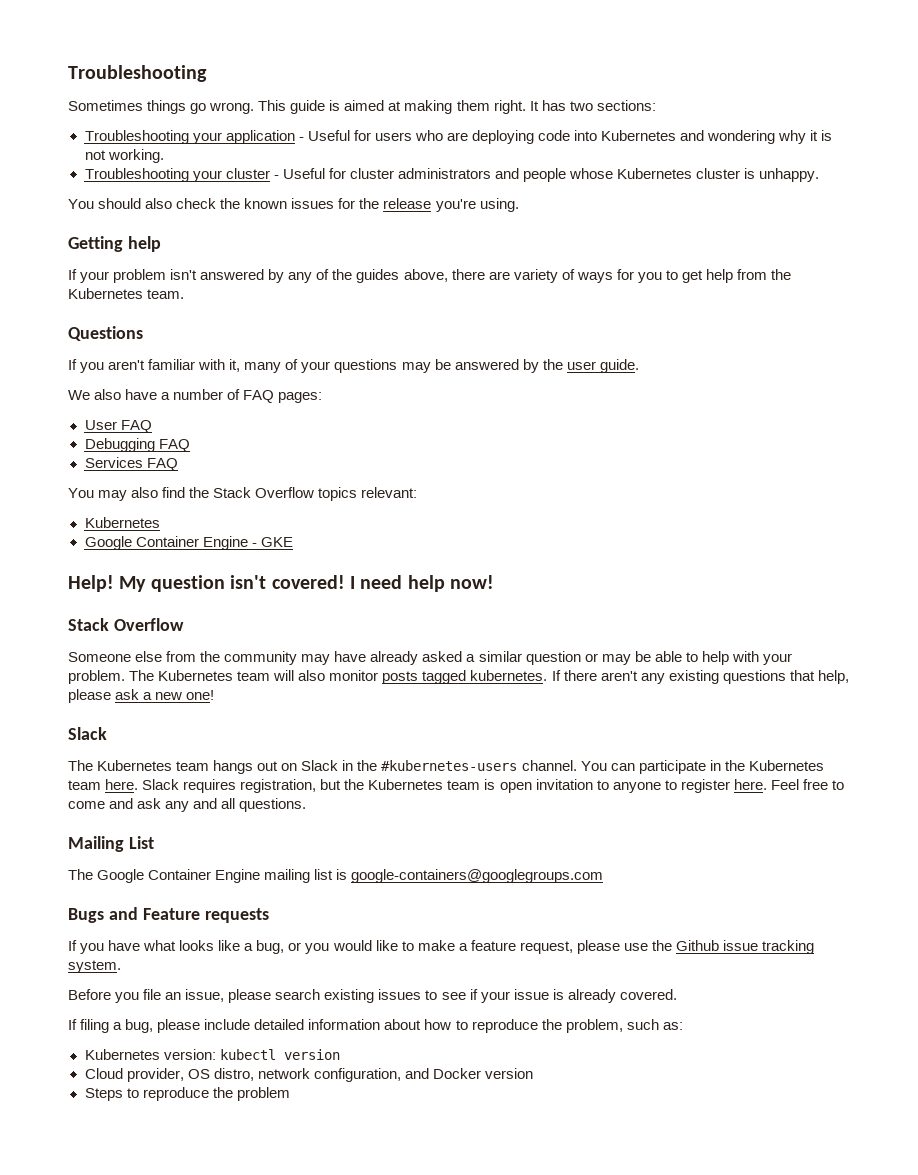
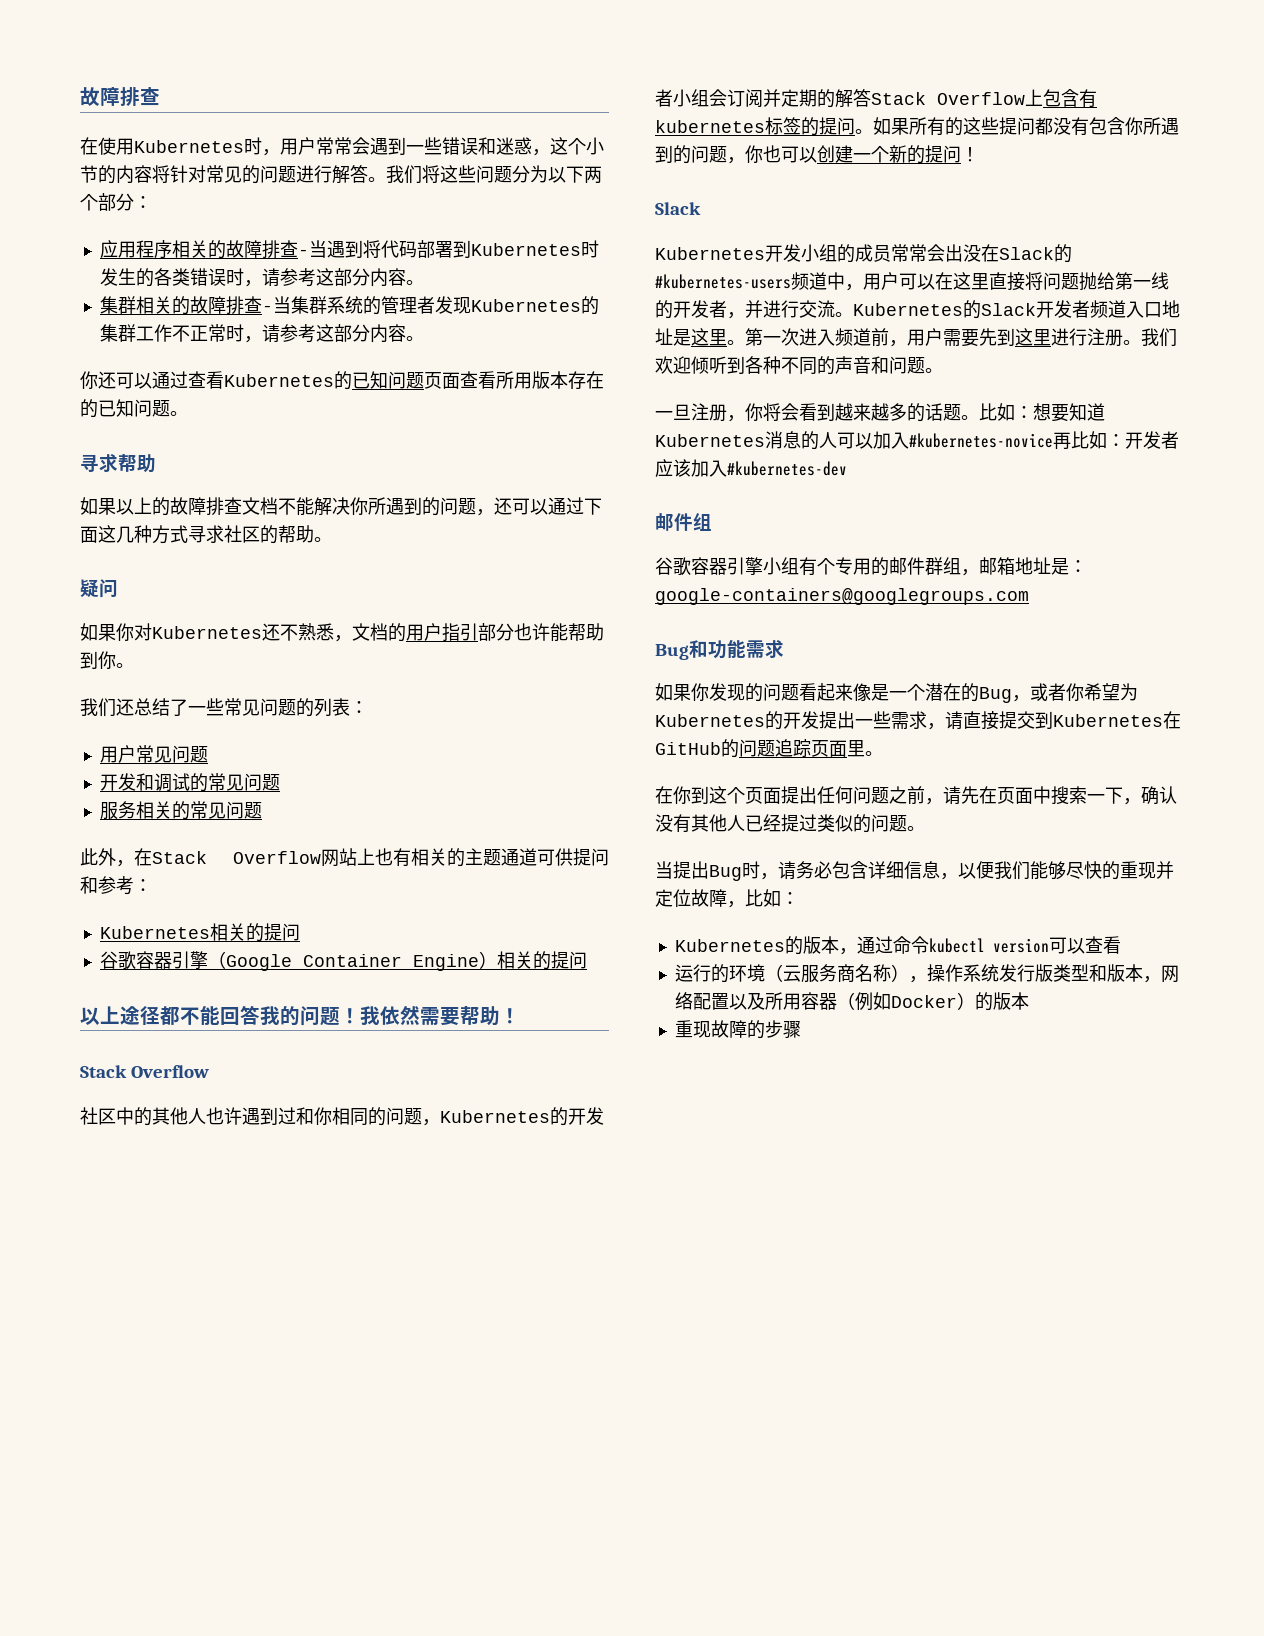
[68,65,207,82] [68,100,656,114] [84,130,833,144] [84,149,164,163] [84,168,820,182] [68,198,519,212] [68,236,161,252] [68,269,792,283] [68,288,185,299] [68,326,143,341] [68,359,639,373] [68,389,323,403] [84,420,152,433] [84,438,190,452] [84,457,178,471] [68,487,418,501] [84,517,160,528] [84,536,293,550] [68,575,495,592] [68,618,184,631] [68,651,792,665] [68,670,849,684] [68,689,215,703] [68,727,107,740] [68,760,824,774] [68,779,844,793] [68,798,307,812] [68,836,154,852] [68,869,604,883] [68,907,269,923] [68,940,815,954] [68,960,121,973] [68,989,677,1003] [68,1019,683,1033] [84,1049,340,1060] [84,1068,533,1082] [84,1087,290,1101] Troubleshooting // Sometimes things go wrong. This guide is aimed at making them right. It has two sections: // Troubleshooting your application - Useful for users who are deploying code into Kubernetes and wondering why it is not working. // Troubleshooting your cluster - Useful for cluster administrators and people whose Kubernetes cluster is unhappy. // You should also check the known issues for the release you're using. // Getting help // If your problem isn't answered by any of the guides above, there are variety of ways for you to get help from the Kubernetes team. // Questions // If you aren't familiar with it, many of your questions may be answered by the user guide. // We also have a number of FAQ pages: // User FAQ // Debugging FAQ // Services FAQ // You may also find the Stack Overflow topics relevant: // Kubernetes // Google Container Engine - GKE // Help! My question isn't covered! I need help now! // Stack Overflow // Someone else from the community may have already asked a similar question or may be able to help with your problem. The Kubernetes team will also monitor posts tagged kubernetes. If there aren't any existing questions that help, please ask a new one! // Slack // The Kubernetes team hangs out on Slack in the #kubernetes-users channel. You can participate in the Kubernetes team here. Slack requires registration, but the Kubernetes team is open invitation to anyone to register here. Feel free to come and ask any and all questions. // Mailing List // The Google Container Engine mailing list is google-containers@googlegroups.com // Bugs and Feature requests // If you have what looks like a bug, or you would like to make a feature request, please use the Github issue tracking system. // Before you file an issue, please search existing issues to see if your issue is already covered. // If filing a bug, please include detailed information about how to reproduce the problem, such as: // Kubernetes version: kubectl version // Cloud provider, OS distro, network configuration, and Docker version // Steps to reproduce the problem -> [80,87,160,106] [80,137,604,156] [80,165,602,184] [80,193,152,211] [99,240,599,259] [99,268,424,287] [99,296,599,315] [99,324,424,343] [80,371,604,390] [80,399,188,418] [80,453,156,473] [80,497,602,516] [80,525,332,544] [80,579,118,598] [80,623,604,642] [80,651,134,669] [80,698,368,717] [99,745,208,763] [99,773,280,792] [99,801,262,820] [80,848,609,867] [80,876,152,895] [99,923,300,942] [99,951,587,971] [80,1005,520,1026] [80,1065,209,1078] [80,1107,604,1126] [655,89,1097,108] [655,117,1179,136] [655,145,979,164] [655,202,701,215] [655,244,1072,263] [655,272,1169,291] [655,300,1180,319] [655,328,1177,347] [655,356,943,375] [655,403,1105,422] [655,431,1179,450] [655,459,847,477] [655,513,712,531] [655,557,1087,576] [655,588,1029,605] [655,639,784,660] [655,683,1138,703] [655,711,1181,730] [655,739,883,758] [655,786,1177,805] [655,814,925,833] [655,861,1174,881] [655,889,799,908] [674,936,1121,955] [674,964,1179,983] [674,992,1029,1011] [674,1020,801,1039] 故障排查 // 在使用Kubernetes时，用户常常会遇到一些错误和迷惑，这个小节的内容将针对常见的问题进行解答。我们将这些问题分为以下两个部分： // 应用程序相关的故障排查-当遇到将代码部署到Kubernetes时发生的各类错误时，请参考这部分内容。 // 集群相关的故障排查-当集群系统的管理者发现Kubernetes的集群工作不正常时，请参考这部分内容。 // 你还可以通过查看Kubernetes的已知问题页面查看所用版本存在的已知问题。 // 寻求帮助 // 如果以上的故障排查文档不能解决你所遇到的问题，还可以通过下面这几种方式寻求社区的帮助。 // 疑问 // 如果你对Kubernetes还不熟悉，文档的用户指引部分也许能帮助到你。 // 我们还总结了一些常见问题的列表： // 用户常见问题 // 开发和调试的常见问题 // 服务相关的常见问题 // 此外，在Stack Overflow网站上也有相关的主题通道可供提问和参考： // Kubernetes相关的提问 // 谷歌容器引擎（Google Container Engine）相关的提问 // 以上途径都不能回答我的问题！我依然需要帮助！ // Stack Overflow // 社区中的其他人也许遇到过和你相同的问题，Kubernetes的开发者小组会订阅并定期的解答Stack Overflow上包含有kubernetes标签的提问。如果所有的这些提问都没有包含你所遇到的问题，你也可以创建一个新的提问！ // Slack // Kubernetes开发小组的成员常常会出没在Slack的#kubernetes-users频道中，用户可以在这里直接将问题抛给第一线的开发者，并进行交流。Kubernetes的Slack开发者频道入口地址是这里。第一次进入频道前，用户需要先到这里进行注册。我们欢迎倾听到各种不同的声音和问题。 // 一旦注册，你将会看到越来越多的话题。比如：想要知道Kubernetes消息的人可以加入#kubernetes-novice再比如：开发者应该加入#kubernetes-dev // 邮件组 // 谷歌容器引擎小组有个专用的邮件群组，邮箱地址是：google-containers@googlegroups.com // Bug和功能需求 // 如果你发现的问题看起来像是一个潜在的Bug，或者你希望为Kubernetes的开发提出一些需求，请直接提交到Kubernetes在GitHub的问题追踪页面里。 // 在你到这个页面提出任何问题之前，请先在页面中搜索一下，确认没有其他人已经提过类似的问题。 // 当提出Bug时，请务必包含详细信息，以便我们能够尽快的重现并定位故障，比如： // Kubernetes的版本，通过命令kubectl version可以查看 // 运行的环境（云服务商名称），操作系统发行版类型和版本，网络配置以及所用容器（例如Docker）的版本 // 重现故障的步骤

